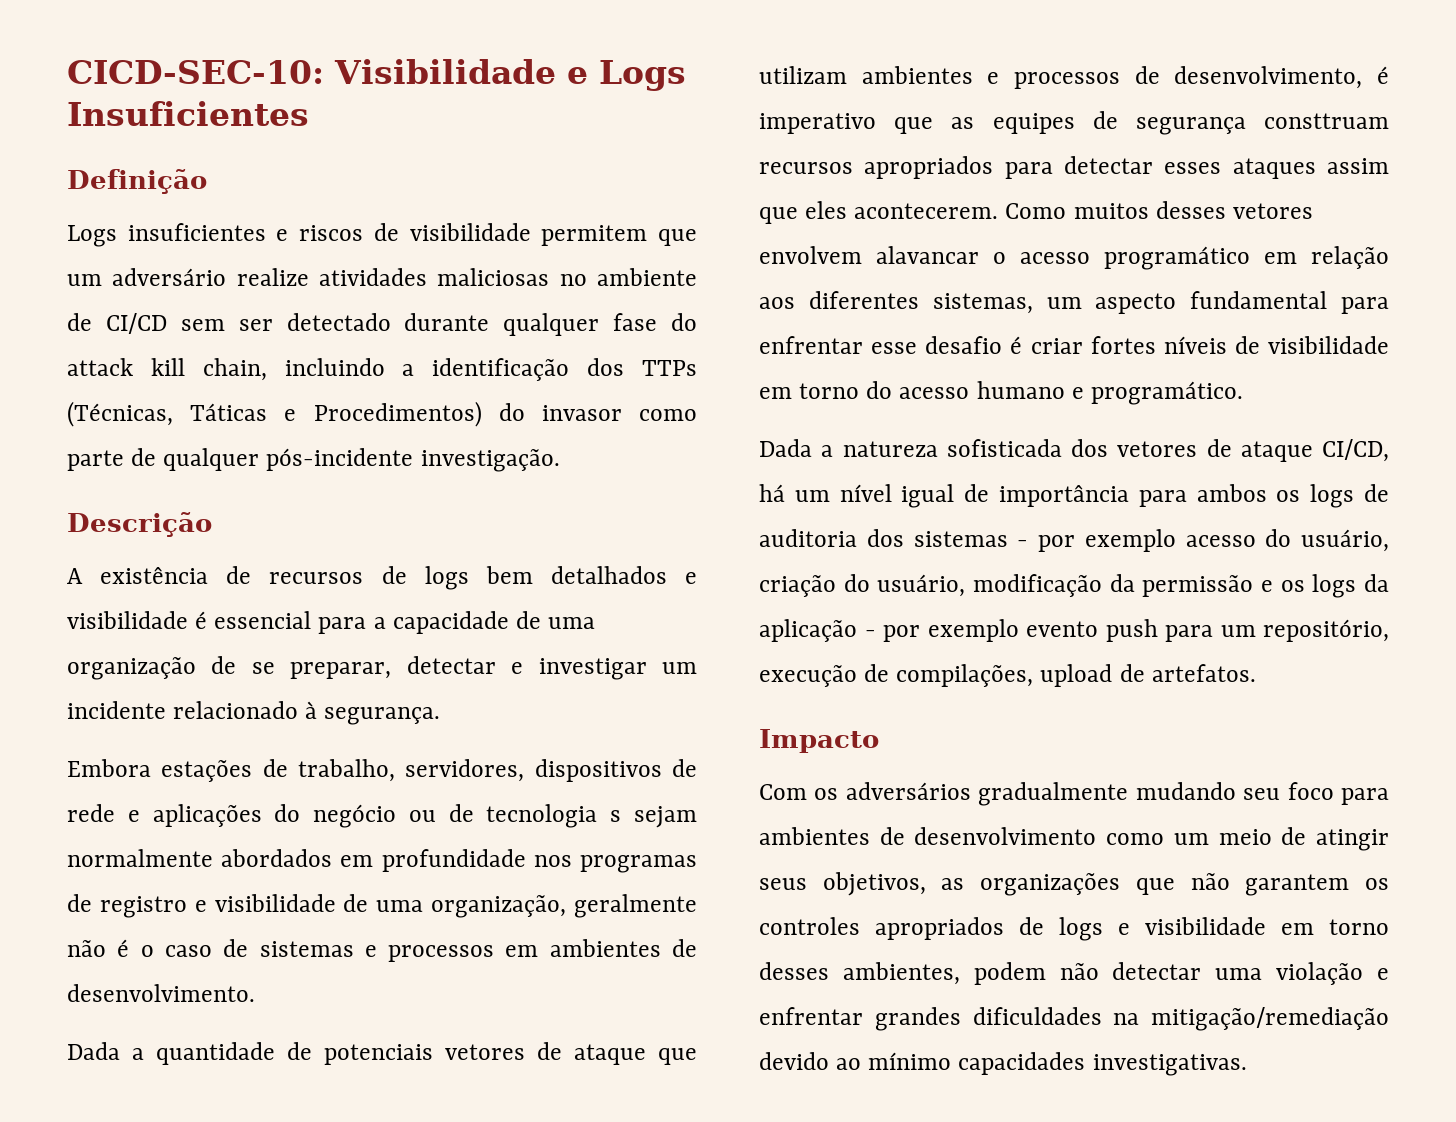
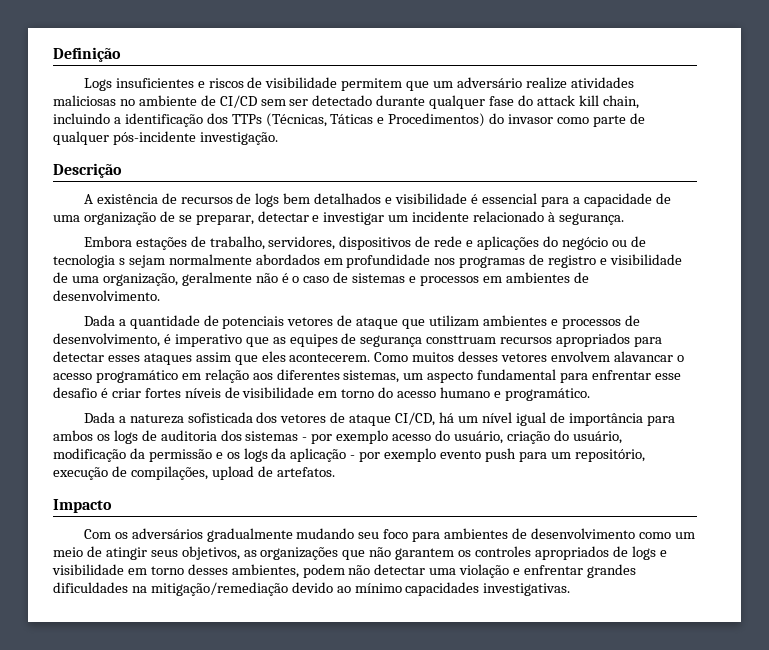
[67,59,686,91] [67,101,309,126] CICD-SEC-10: Visibilidade e Logs Insuficientes // -> (53, 54) none

